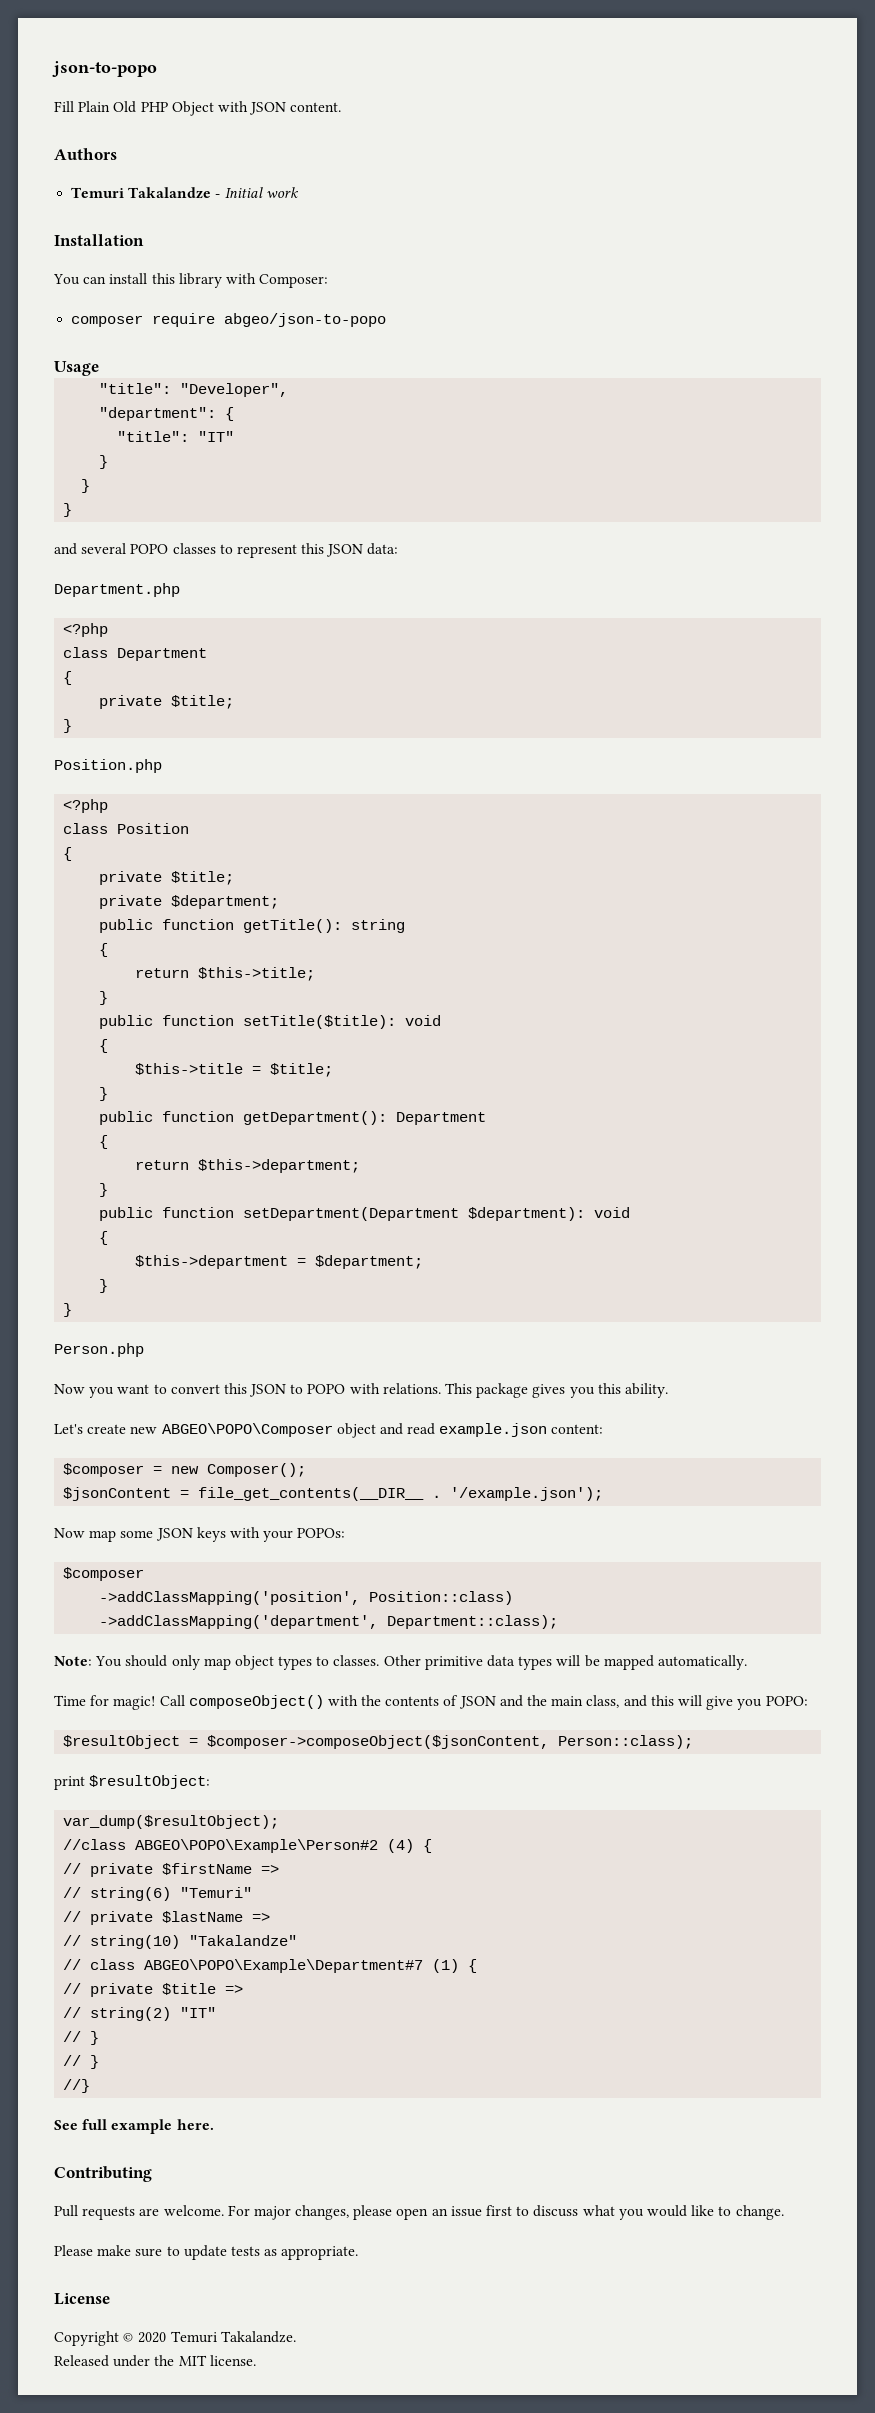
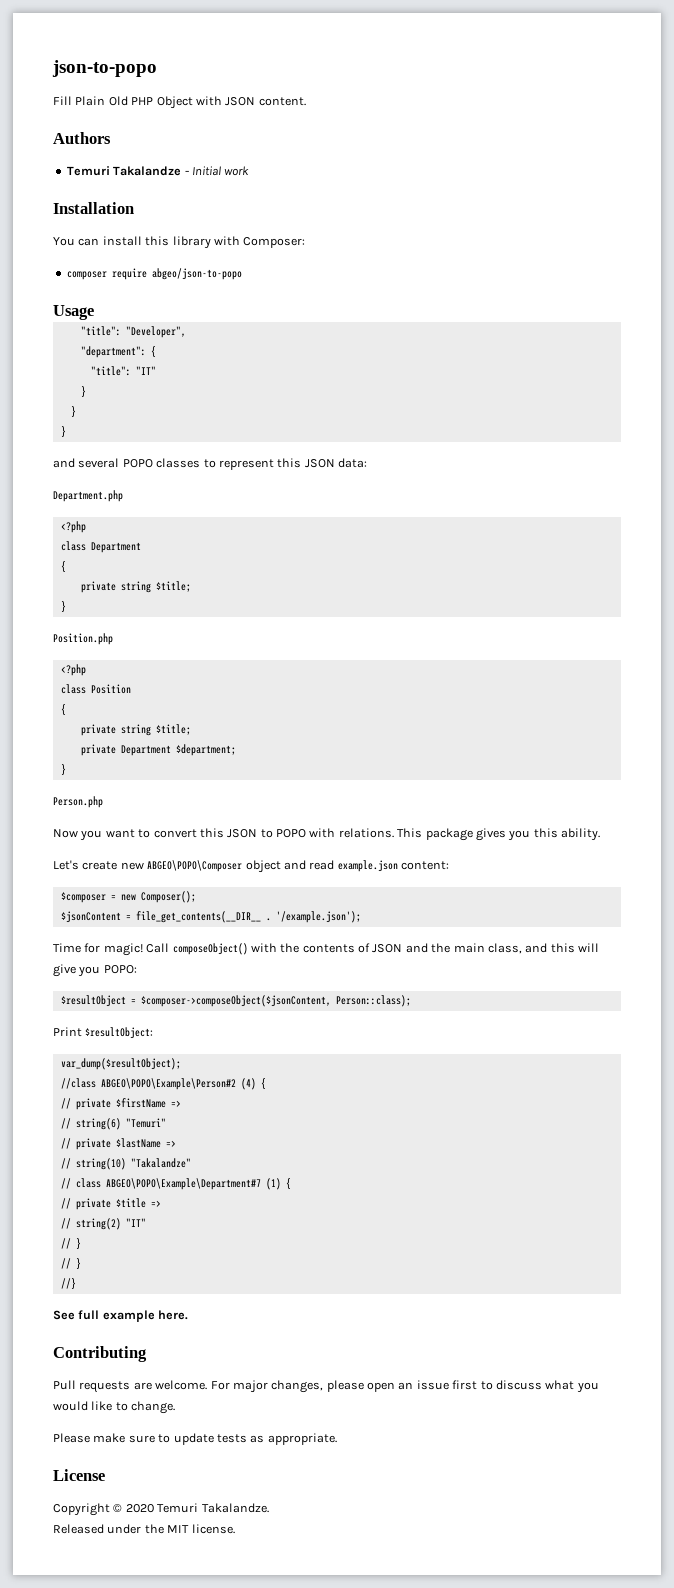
(163, 702) none -> [120,581,151,593] string
(163, 878) none -> [120,724,151,736] string
[171,895,280,909] [99,919,406,933] [99,943,109,957] [135,967,316,981] [99,991,109,1005] [99,1015,442,1029] [99,1039,109,1053] [135,1063,334,1077] [99,1087,109,1101] [99,1111,487,1125] [99,1135,109,1149] [135,1159,361,1173] [99,1183,109,1197] [99,1207,631,1221] [99,1231,109,1245] [135,1255,424,1269] [99,1279,109,1293] $department; // public function getTitle(): string // { // return $this->title; // } // public function setTitle($title): void // { // $this->title = $title; // } // public function getDepartment(): Department // { // return $this->department; // } // public function setDepartment(Department $department): void // { // $this->department = $department; // } -> [120,744,236,756] Department $department;
[54,1527,346,1542] [63,1567,145,1581] [99,1591,514,1605] [99,1615,559,1629] [54,1655,747,1670] // Now map some JSON keys with your POPOs: // $composer // ->addClassMapping('position', Position::class) // ->addClassMapping('department', Department::class); // Note: You should only map object types to classes. Other primitive data types will be mapped automatically. -> (361, 917) none
[54,1776,85,1790] print -> [53,1027,82,1037] Print

